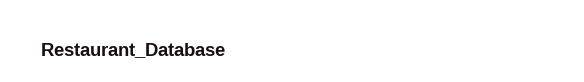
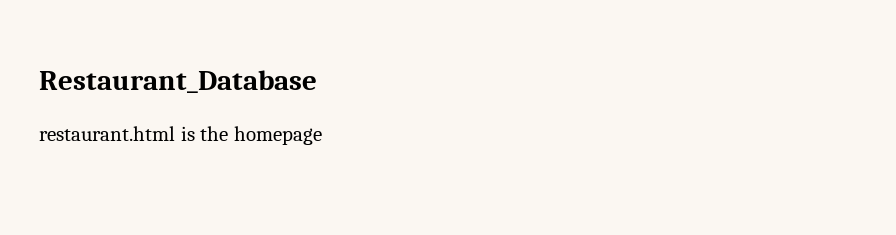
(225, 50) none -> [39,126,322,145] // restaurant.html is the homepage

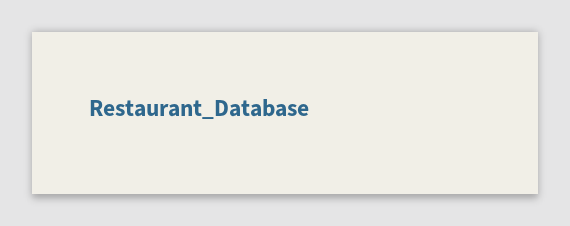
[39,126,322,145] // restaurant.html is the homepage -> (309, 109) none

